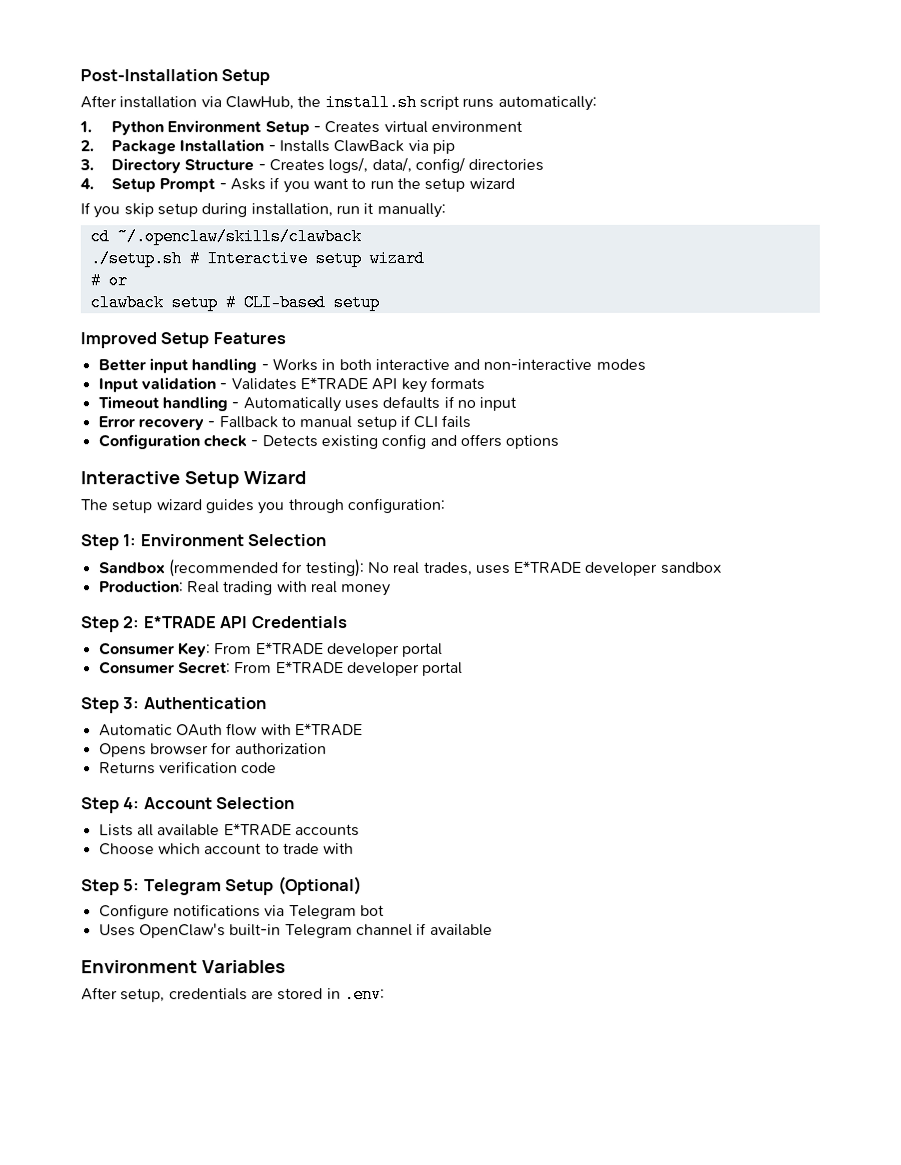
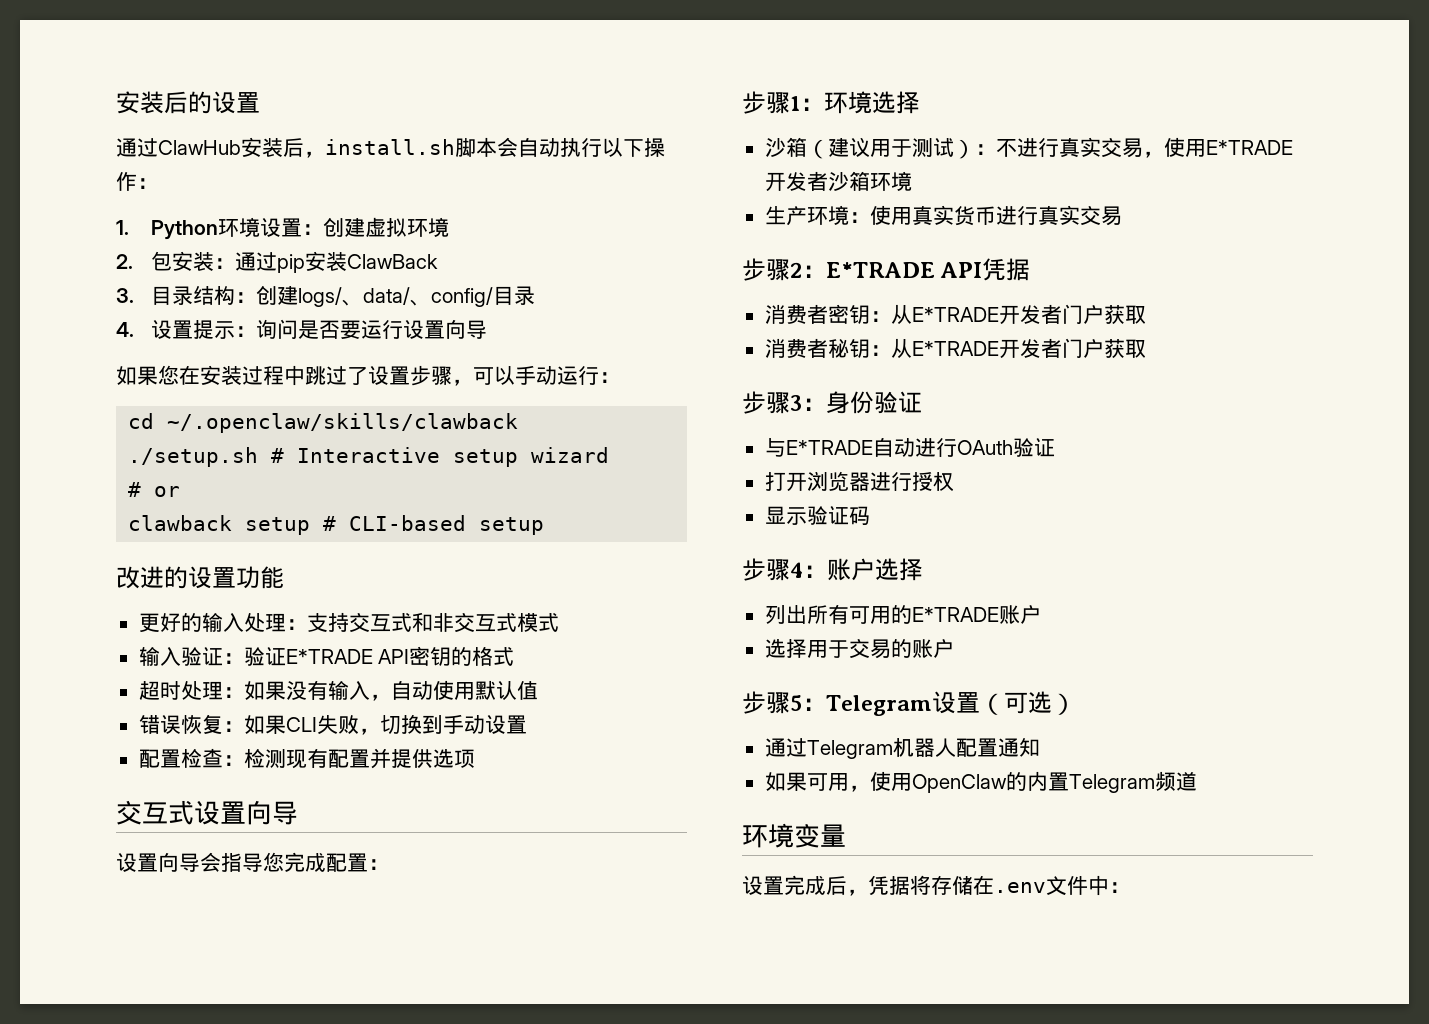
[80,69,271,86] [80,94,597,112] [79,120,523,136] [80,139,330,155] Post-Installation Setup // After installation via ClawHub, the install.sh script runs automatically: // 1. Python Environment Setup - Creates virtual environment // 2. Package Installation - Installs -> [116,91,260,114] [116,137,665,158] [116,172,158,191] [116,217,450,240] [116,251,348,273] 安装后的设置 // 通过ClawHub安装后，install.sh脚本会自动执行以下操作： // 1. Python环境设置：创建虚拟环境 // 2.包安装：通过pip安装
[407,139,455,155] via pip -> (439, 261) none
[110,156,545,174] [80,177,515,194] [80,202,446,219] Directory Structure - Creates logs/, data/, config/ directories // 4. Setup Prompt - Asks if you want to run the setup wizard // If you skip setup during installation, run it manually: -> [151,285,536,307] [116,319,488,339] [116,365,620,386] 目录结构：创建logs/、data/、config/目录 // 4.设置提示：询问是否要运行设置向导 // 如果您在安装过程中跳过了设置步骤，可以手动运行：
[80,332,286,349] [97,358,646,374] [97,376,485,394] [97,395,518,413] [97,414,472,431] [97,433,560,450] [80,471,306,489] [80,498,445,515] [80,534,327,551] [97,559,721,578] [97,580,392,597] [81,616,348,633] [98,642,444,658] [98,661,464,677] [81,697,267,714] [98,723,363,737] [98,742,327,758] [98,761,278,775] [81,797,296,814] [98,823,360,837] [98,843,355,856] [81,876,362,896] [98,904,385,920] [98,923,493,939] [81,960,286,974] [81,986,385,1004] Improved Setup Features // Better input handling - Works in both interactive and non-interactive modes // Input validation - Validates E*TRADE API key formats // Timeout handling - Automatically uses defaults if no input // Error recovery - Fallback to manual setup if CLI fails // Configuration check - Detects existing config and offers options // Interactive Setup Wizard // The setup wizard guides you through configuration: // Step 1: Environment Selection // Sandbox (recommended for testing): No real trades, uses E*TRADE developer sandbox // Production: Real trading with real money // Step 2: E*TRADE API Credentials // Consumer Key: From E*TRADE developer portal // Consumer Secret: From E*TRADE developer portal // Step 3: Authentication // Automatic OAuth flow with E*TRADE // Opens browser for authorization // Returns verification code // Step 4: Account Selection // Lists all available E*TRADE accounts // Choose which account to trade with // Step 5: Telegram Setup (Optional) // Configure notifications via Telegram bot // Uses OpenClaw's built-in Telegram channel if available // Environment Variables // After setup, credentials are stored in .env: -> [116,566,284,589] [138,612,559,633] [138,646,515,666] [138,680,538,701] [138,714,527,735] [138,748,475,769] [116,800,298,825] [116,852,389,872] [742,91,920,114] [764,137,1293,159] [764,171,912,192] [764,205,1122,226] [742,258,1031,281] [764,304,1146,325] [764,338,1146,359] [742,391,922,414] [764,437,1055,457] [764,471,954,492] [764,506,870,525] [742,558,923,581] [764,604,1041,624] [764,638,954,659] [742,691,1076,716] [764,738,1040,759] [764,771,1197,793] [742,823,846,848] [742,875,1130,896] 改进的设置功能 // 更好的输入处理：支持交互式和非交互式模式 // 输入验证：验证E*TRADE API密钥的格式 // 超时处理：如果没有输入，自动使用默认值 // 错误恢复：如果CLI失败，切换到手动设置 // 配置检查：检测现有配置并提供选项 // 交互式设置向导 // 设置向导会指导您完成配置： // 步骤1：环境选择 // 沙箱（建议用于测试）：不进行真实交易，使用E*TRADE开发者沙箱环境 // 生产环境：使用真实货币进行真实交易 // 步骤2：E*TRADE API凭据 // 消费者密钥：从E*TRADE开发者门户获取 // 消费者秘钥：从E*TRADE开发者门户获取 // 步骤3：身份验证 // 与E*TRADE自动进行OAuth验证 // 打开浏览器进行授权 // 显示验证码 // 步骤4：账户选择 // 列出所有可用的E*TRADE账户 // 选择用于交易的账户 // 步骤5：Telegram设置（可选） // 通过Telegram机器人配置通知 // 如果可用，使用OpenClaw的内置Telegram频道 // 环境变量 // 设置完成后，凭据将存储在.env文件中：

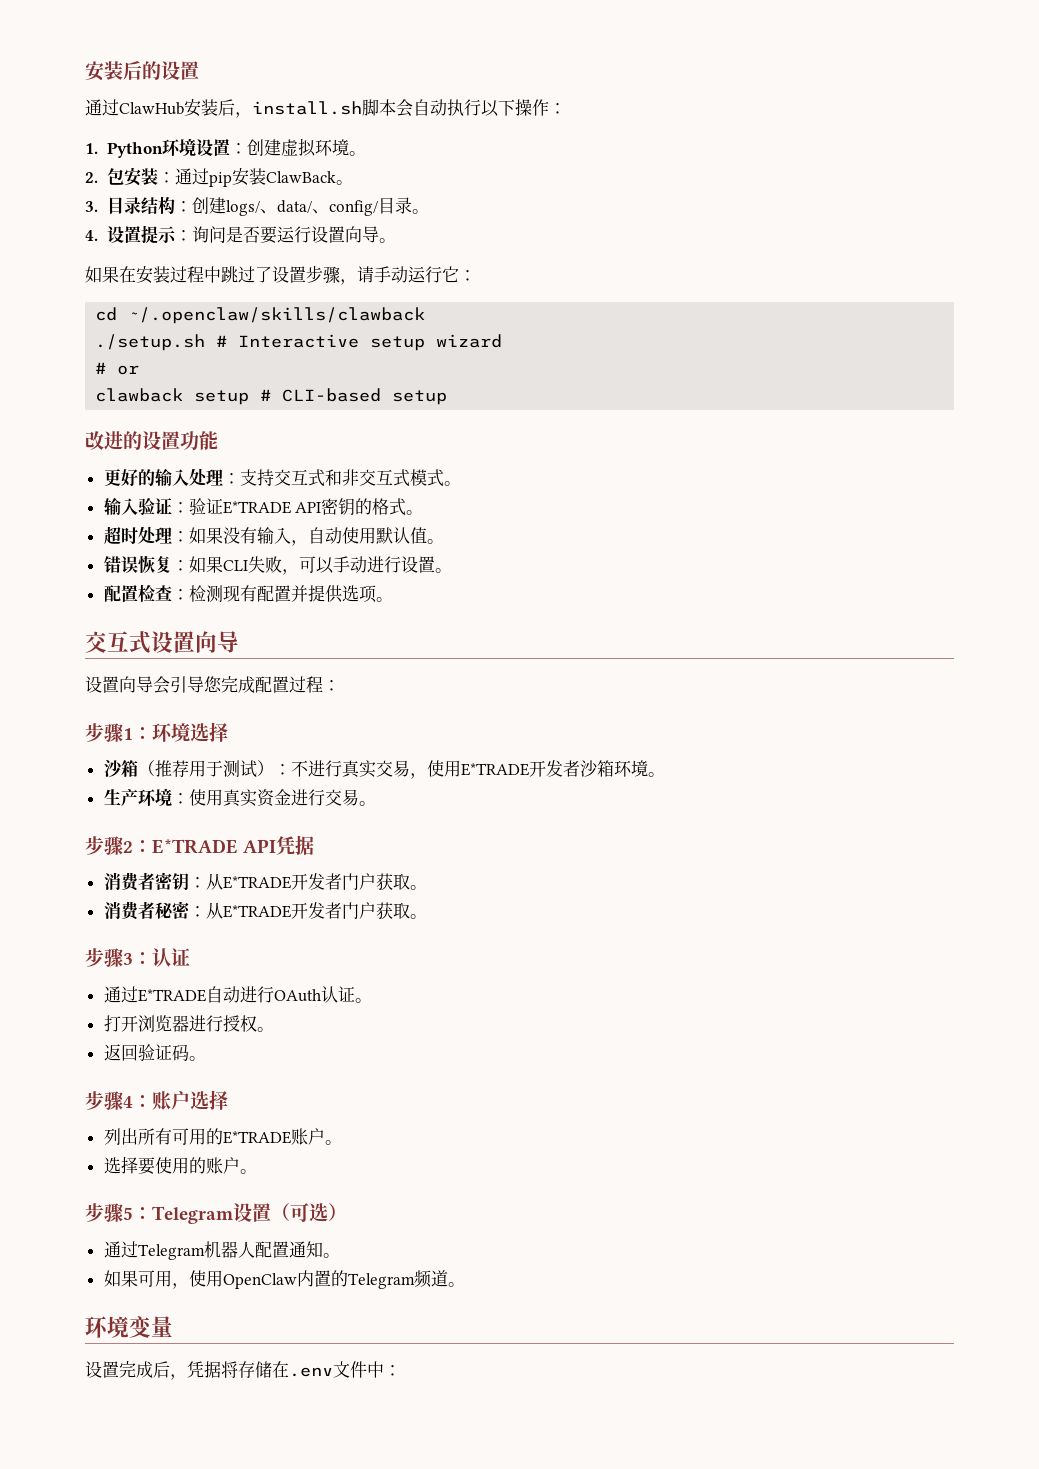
(450, 227) none -> [348,151,366,156] 。
(439, 261) none -> [335,180,353,185] 。
(536, 295) none -> [411,209,429,214] 。
[116,365,179,385] // 如果您 -> [378,238,396,243] [85,266,119,283] 。 // 如果
[473,366,515,385] 可以 -> [357,266,374,283] 请
(599, 375) none -> [442,266,459,283] 它
(559, 622) none -> [443,481,461,486] 。
(515, 656) none -> [406,510,424,515] 。
(538, 690) none -> [426,539,444,544] 。
[379,714,527,735] 切换到手动设置 -> [298,556,452,574] 可以手动进行设置。
(475, 758) none -> [375,597,393,602] 。
[221,853,242,872] 指 -> [170,676,187,693] 引
(368, 862) none -> [289,676,323,693] 过程
[827,138,870,157] 建议 -> [154,760,189,778] 推荐
(912, 181) none -> [647,772,665,777] 。
[953,205,1122,226] 货币进行真实交易 -> [256,789,376,807] 资金进行交易。
(1146, 314) none -> [409,885,427,890] 。
[848,338,1146,359] 钥：从E*TRADE开发者门户获取 -> [171,901,427,919] 密：从E*TRADE开发者门户获取。
[826,391,922,414] [764,438,786,457] 身份验证 // 与 -> [152,948,190,967] [103,986,138,1003] 认证 // 通过
[1012,438,1055,457] 验证 -> [320,986,372,1003] 认证。
[764,506,807,525] // 显示 -> [256,1027,274,1032] [103,1044,138,1061] 。 // 返回
(870, 515) none -> [188,1056,206,1061] 。
[764,638,891,659] // 选择用于交易 -> [324,1140,342,1145] [103,1156,189,1175] 。 // 选择要使用
(954, 648) none -> [239,1169,257,1174] 。
(1040, 747) none -> [322,1253,340,1258] 。
[1005,771,1069,791] 的内置 -> [296,1270,348,1287] 内置的
(1197, 781) none -> [447,1282,465,1287] 。

